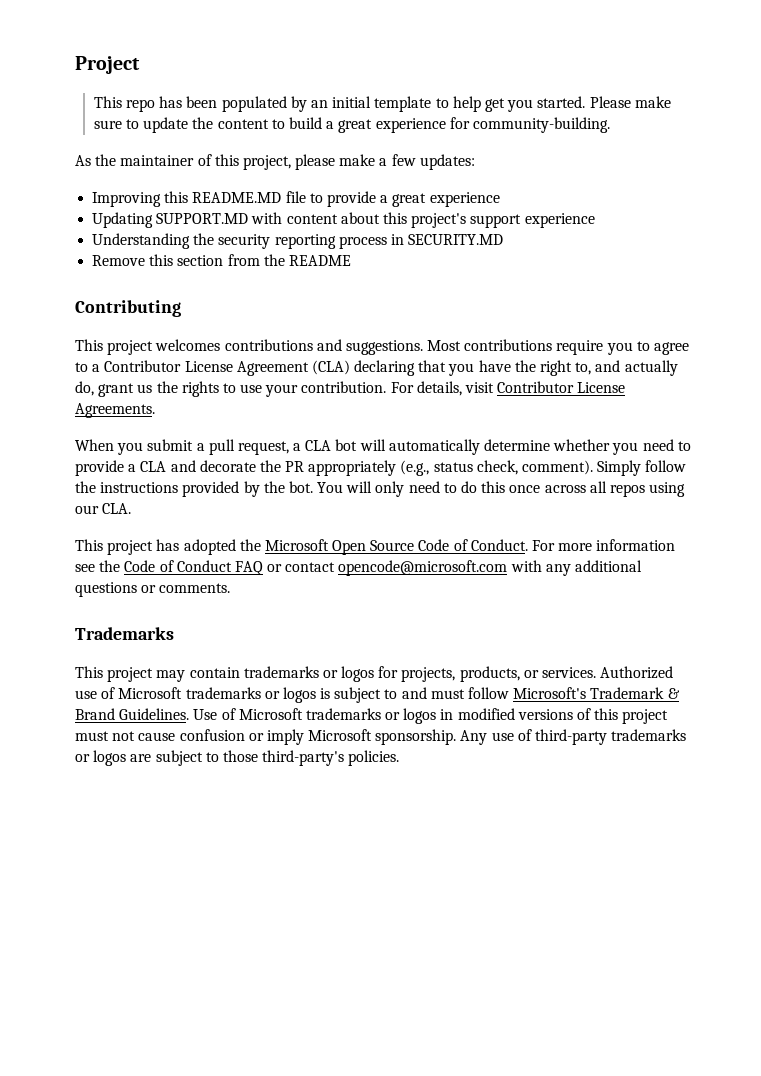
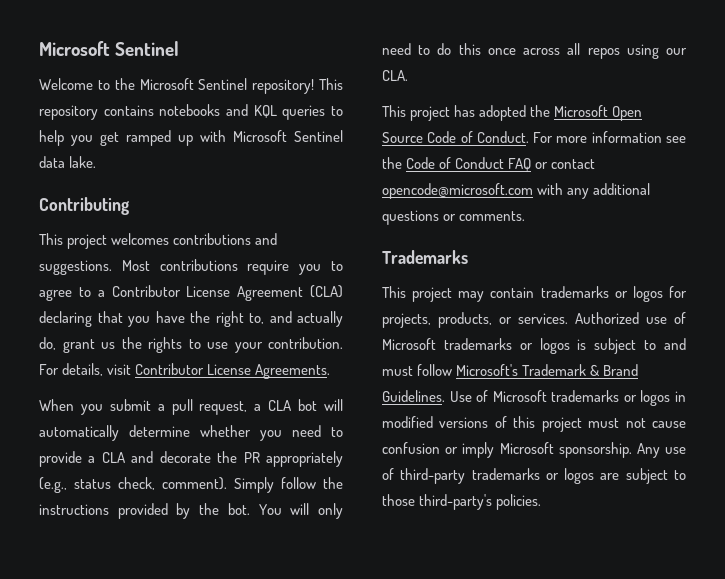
[75,56,140,74] [93,96,671,112] [93,117,610,133] [75,154,475,170] [92,191,500,207] [92,212,595,228] [92,233,504,249] [92,254,351,266] Project // This repo has been populated by an initial template to help get you started. Please make sure to update the content to build a great experience for community-building. // As the maintainer of this project, please make a few updates: // Improving this README.MD file to provide a great experience // Updating SUPPORT.MD with content about this project's support experience // Understanding the security reporting process in SECURITY.MD // Remove this section from the README -> [39,41,180,56] [39,78,343,94] [39,104,343,120] [39,130,343,146] [39,156,97,168] Microsoft Sentinel // Welcome to the Microsoft Sentinel repository! This repository contains notebooks and KQL queries to help you get ramped up with Microsoft Sentinel data lake.

